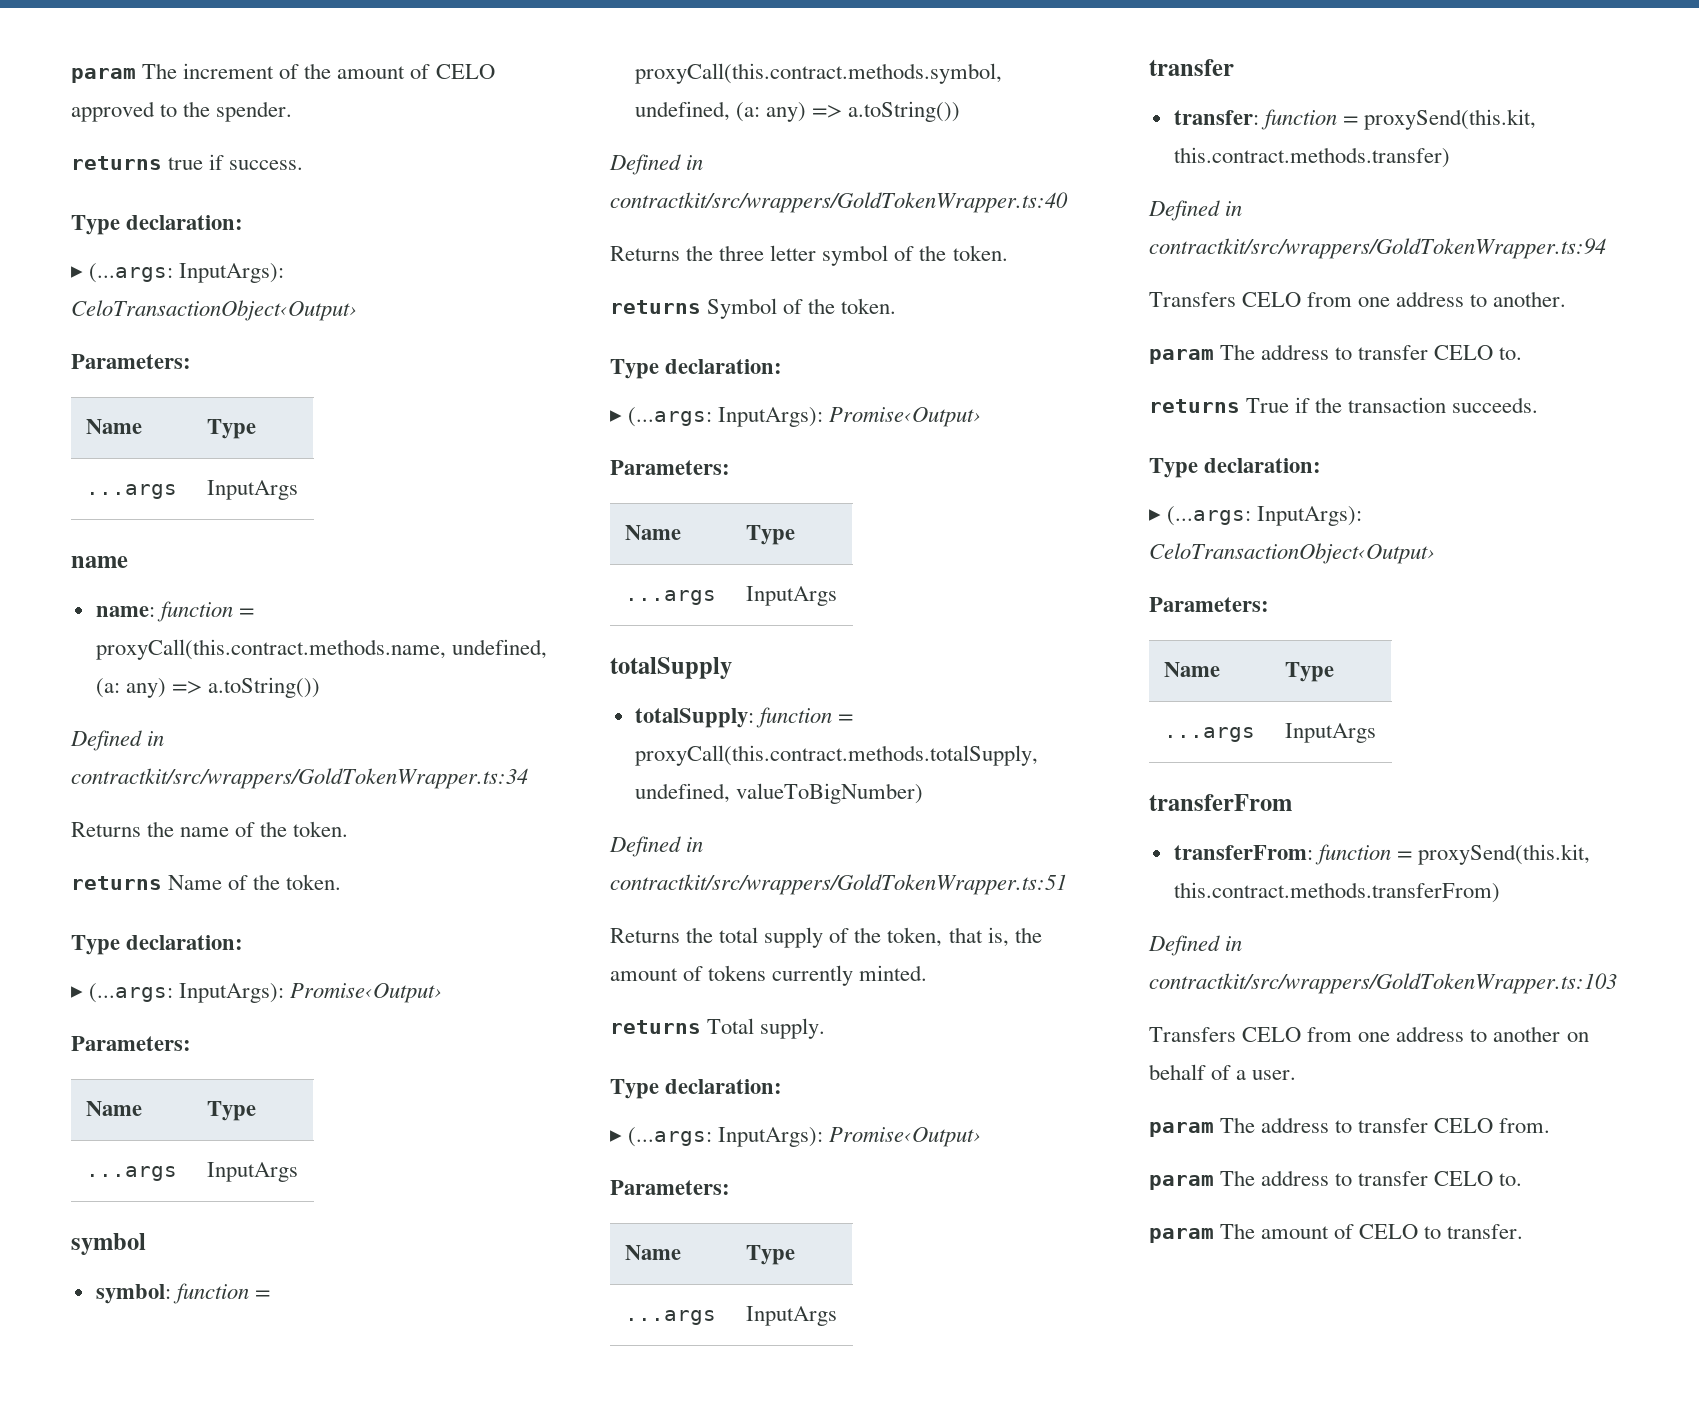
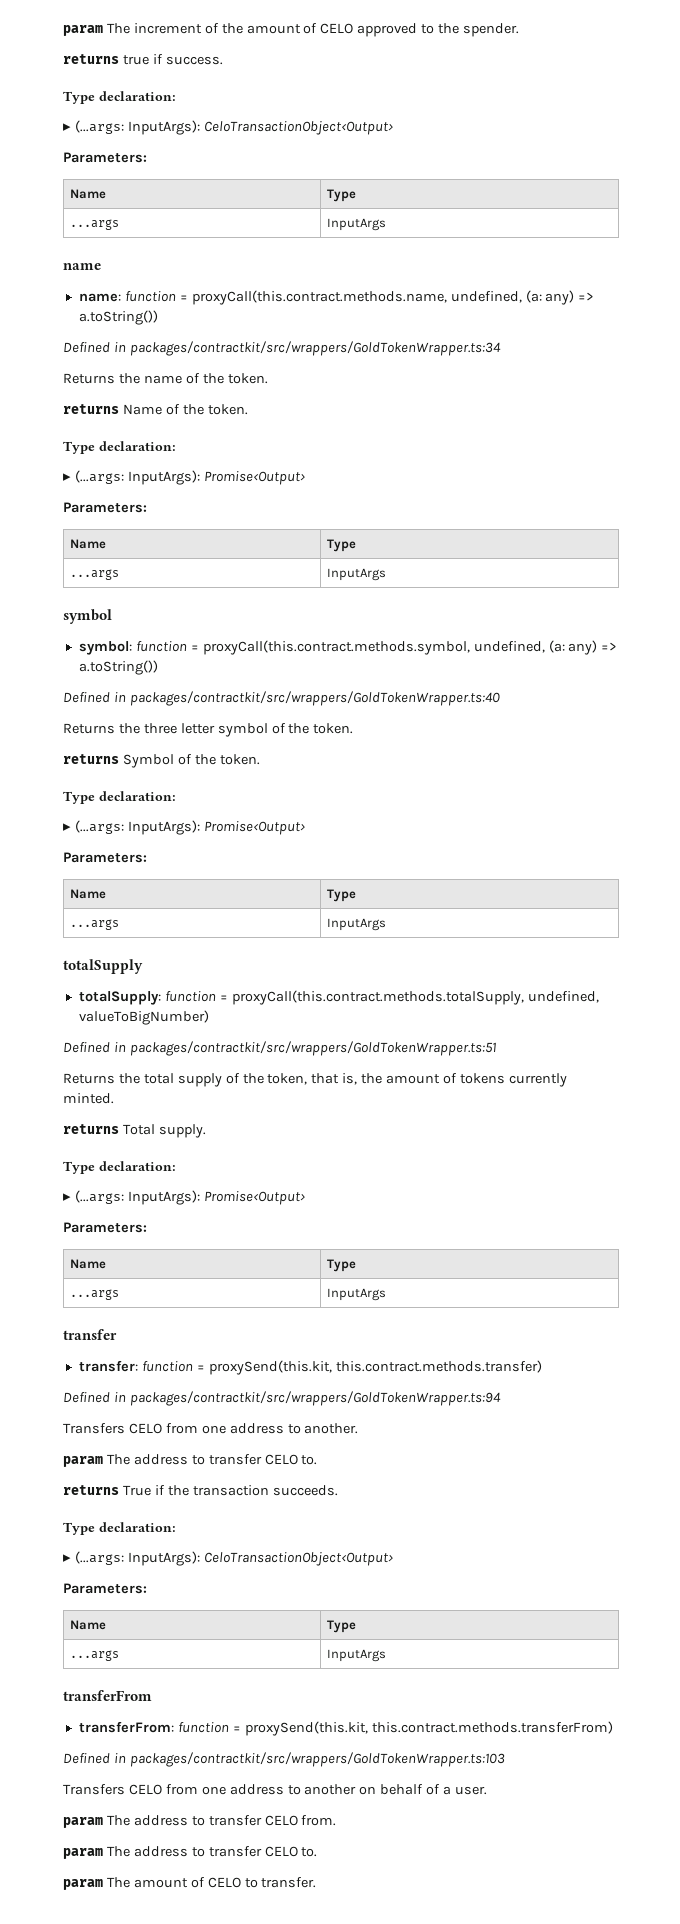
[71,768,528,789] contractkit/src/wrappers/GoldTokenWrapper.ts:34 -> [129,341,501,356] packages/contractkit/src/wrappers/GoldTokenWrapper.ts:34
[610,192,1068,213] contractkit/src/wrappers/GoldTokenWrapper.ts:40 -> [129,691,500,706] packages/contractkit/src/wrappers/GoldTokenWrapper.ts:40
[610,874,1067,895] contractkit/src/wrappers/GoldTokenWrapper.ts:51 -> [129,1041,496,1056] packages/contractkit/src/wrappers/GoldTokenWrapper.ts:51
[1149,238,1606,259] contractkit/src/wrappers/GoldTokenWrapper.ts:94 -> [129,1391,501,1406] packages/contractkit/src/wrappers/GoldTokenWrapper.ts:94
[1149,973,1617,994] contractkit/src/wrappers/GoldTokenWrapper.ts:103 -> [129,1752,505,1767] packages/contractkit/src/wrappers/GoldTokenWrapper.ts:103

